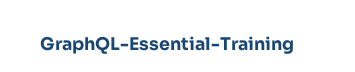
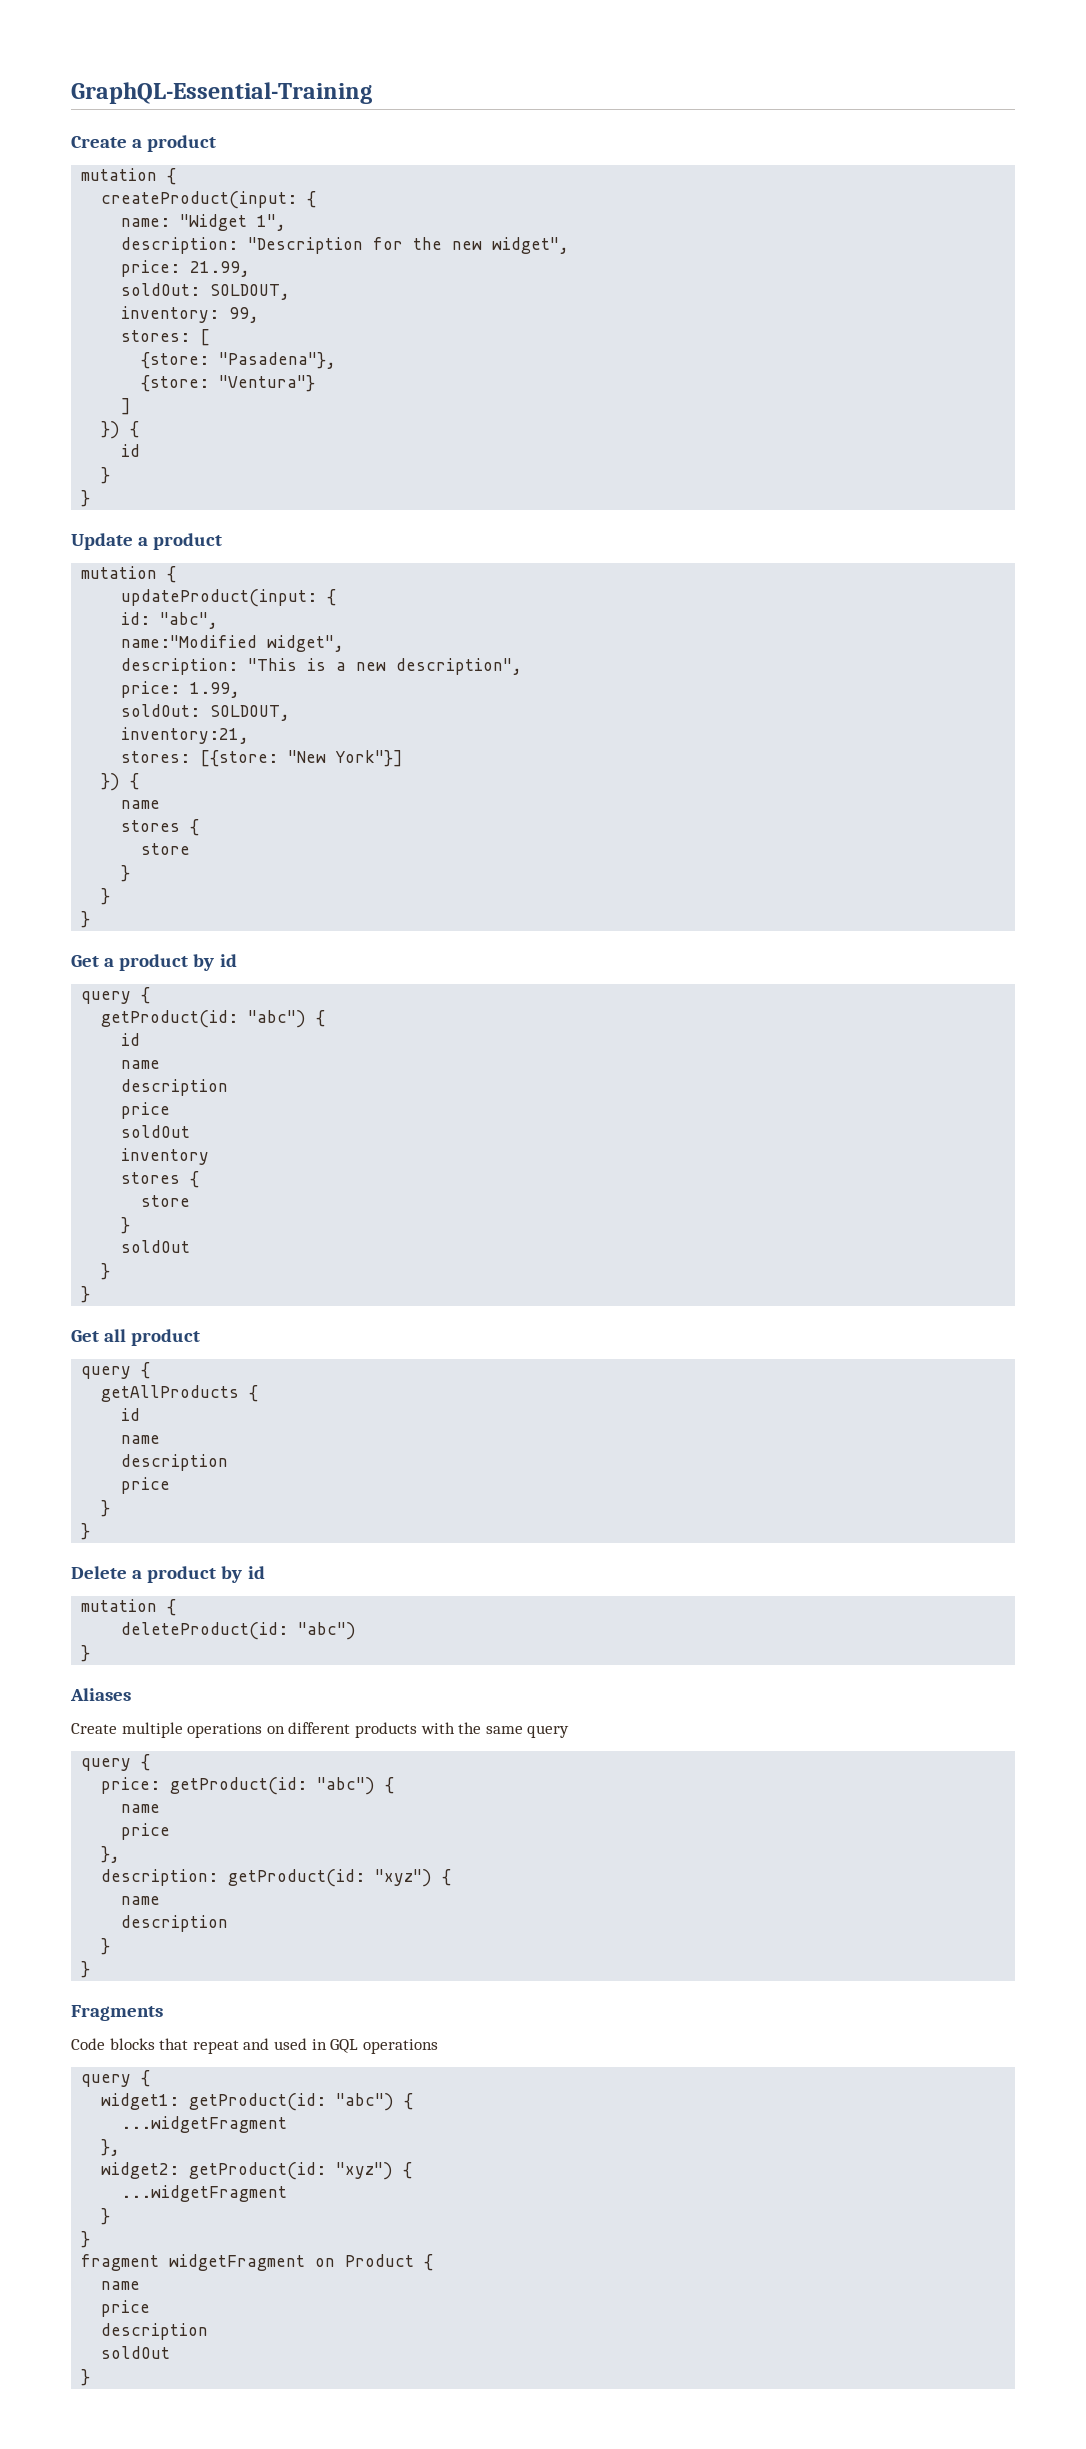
(294, 45) none -> [71,135,217,152] [81,168,177,185] [101,191,317,209] [121,214,287,231] [121,237,570,254] [121,260,251,277] [121,283,291,300] [121,306,260,323] [121,329,211,346] [141,352,337,369] [141,375,316,392] [121,398,132,415] [101,421,140,439] [121,444,141,457] [101,467,111,484] [81,490,91,507] [71,533,223,550] [81,566,177,583] [121,589,337,607] [121,612,219,629] [121,635,345,652] [121,658,523,675] [121,681,241,698] [121,704,291,721] [121,727,250,744] [121,750,404,767] [101,773,140,791] [121,800,161,809] [121,819,200,836] [141,843,191,855] [121,865,131,882] [101,888,111,905] [81,911,91,928] [71,954,237,971] [81,987,151,1004] [101,1010,326,1028] [121,1033,141,1046] [121,1060,161,1069] [121,1079,229,1096] [121,1102,171,1119] [121,1125,191,1138] [121,1148,210,1165] [121,1171,200,1188] [141,1195,191,1207] [121,1217,131,1234] [121,1240,191,1253] [101,1263,111,1280] [81,1286,91,1303] [71,1329,201,1346] [81,1362,151,1379] [101,1385,259,1402] [121,1408,141,1421] [121,1435,161,1444] [121,1454,229,1471] [121,1477,171,1494] [101,1500,111,1517] [81,1523,91,1540] [71,1566,265,1583] [81,1599,177,1616] [121,1622,357,1640] [81,1645,91,1662] [70,1688,131,1701] [71,1722,570,1738] [81,1754,151,1771] [101,1777,395,1795] [121,1804,161,1813] [121,1823,171,1840] [101,1846,121,1863] [101,1869,452,1887] [121,1896,161,1905] [121,1915,229,1932] [101,1938,111,1955] [81,1961,91,1978] [71,2005,163,2021] [71,2038,438,2054] [81,2070,151,2087] [101,2093,414,2111] [121,2116,288,2133] [101,2139,121,2156] [101,2162,413,2180] [121,2185,288,2202] [101,2208,111,2225] [81,2231,91,2248] [81,2254,434,2271] [101,2281,141,2290] [101,2300,151,2317] [101,2323,209,2340] [101,2346,171,2359] [81,2369,91,2386] // Create a product // mutation { // createProduct(input: { // name: "Widget 1", // description: "Description for the new widget", // price: 21.99, // soldOut: SOLDOUT, // inventory: 99, // stores: [ // {store: "Pasadena"}, // {store: "Ventura"} // ] // }) { // id // } // } // Update a product // mutation { // updateProduct(input: { // id: "abc", // name:"Modified widget", // description: "This is a new description", // price: 1.99, // soldOut: SOLDOUT, // inventory:21, // stores: [{store: "New York"}] // }) { // name // stores { // store // } // } // } // Get a product by id // query { // getProduct(id: "abc") { // id // name // description // price // soldOut // inventory // stores { // store // } // soldOut // } // } // Get all product // query { // getAllProducts { // id // name // description // price // } // } // Delete a product by id // mutation { // deleteProduct(id: "abc") // } // Aliases // Create multiple operations on different products with the same query // query { // price: getProduct(id: "abc") { // name // price // }, // description: getProduct(id: "xyz") { // name // description // } // } // Fragments // Code blocks that repeat and used in GQL operations // query { // widget1: getProduct(id: "abc") { // ...widgetFragment // }, // widget2: getProduct(id: "xyz") { // ...widgetFragment // } // } // fragment widgetFragment on Product { // name // price // description // soldOut // }

